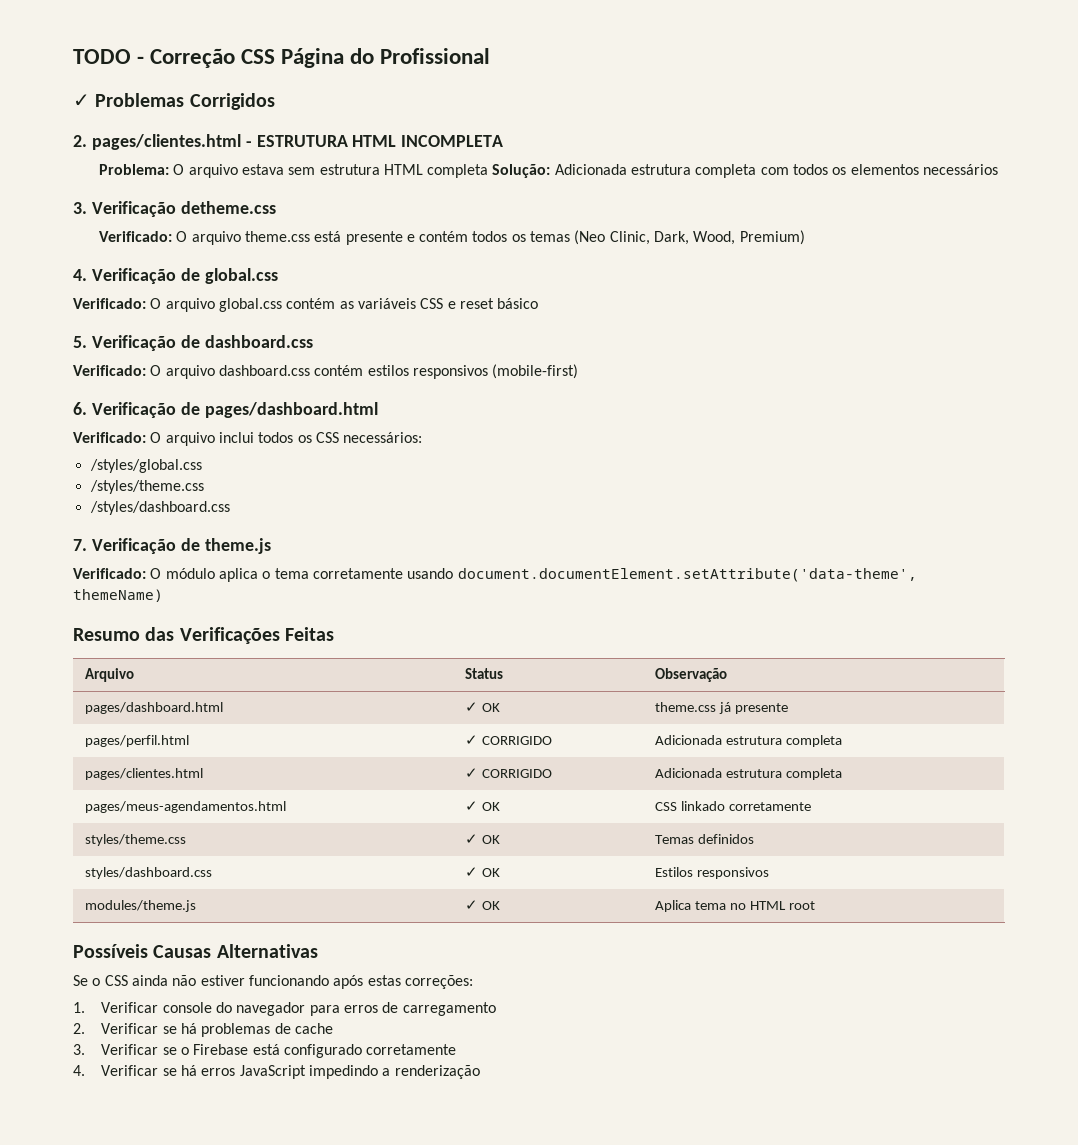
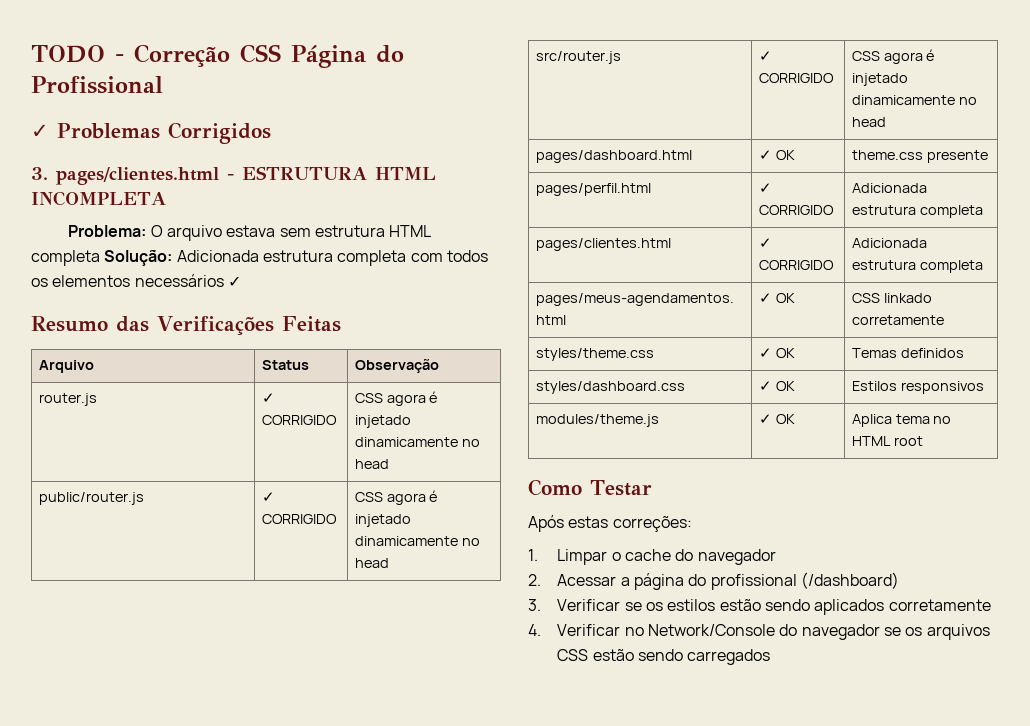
[73,135,87,147] 2. -> [31,167,48,180] 3.
[73,201,276,217] [98,230,805,245] [73,268,278,284] [73,298,539,312] [73,335,313,351] [73,364,579,379] [73,402,378,418] [73,432,423,446] [89,459,202,473] [89,480,204,494] [89,501,230,515] [73,538,271,554] [73,568,917,582] [73,589,163,602] // 3. Verificação detheme.css // Verificado: O arquivo theme.css está presente e contém todos os temas (Neo Clinic, Dark, Wood, Premium) // 4. Verificação de global.css // Verificado: O arquivo global.css contém as variáveis CSS e reset básico // 5. Verificação de dashboard.css // Verificado: O arquivo dashboard.css contém estilos responsivos (mobile-first) // 6. Verificação de pages/dashboard.html // Verificado: O arquivo inclui todos os CSS necessários: // /styles/global.css // /styles/theme.css // /styles/dashboard.css // 7. Verificação de theme.js // Verificado: O módulo aplica o tema corretamente usando document.documentElement.setAttribute('data-theme', themeName) -> [227,276,241,287] ✓
(728, 675) none -> [38,393,97,406] [261,393,275,403] [261,415,337,425] [354,391,438,406] [354,415,411,428] [354,437,480,447] [354,459,389,469] [38,492,144,505] [261,492,275,502] [261,514,337,524] [354,490,438,505] [354,514,411,527] [354,536,480,546] [354,558,389,568] [535,51,621,64] [758,51,772,61] [758,73,834,83] [851,49,935,64] [851,73,908,86] [851,95,977,105] [851,117,886,127] // router.js | ✓ CORRIGIDO | CSS agora é injetado dinamicamente no head // public/router.js | ✓ CORRIGIDO | CSS agora é injetado dinamicamente no head // src/router.js | ✓ CORRIGIDO | CSS agora é injetado dinamicamente no head
[719,702,732,714] já -> (923, 155) none
[73,944,318,958] [73,975,364,989] Possíveis Causas Alternativas // Se o CSS ainda não estiver funcionando após -> [528,479,652,496] [528,515,564,532] Como Testar // Após
[101,1002,496,1016] [73,1023,333,1037] [73,1044,457,1058] [73,1065,480,1079] Verificar console do navegador para erros de carregamento // 2. Verificar se há problemas de cache // 3. Verificar se o Firebase está configurado corretamente // 4. Verificar se há erros JavaScript impedindo a renderização -> [557,549,776,565] [528,572,899,590] [528,599,991,615] [528,624,990,640] [557,649,771,665] Limpar o cache do navegador // 2. Acessar a página do profissional (/dashboard) // 3. Verificar se os estilos estão sendo aplicados corretamente // 4. Verificar no Network/Console do navegador se os arquivos CSS estão sendo carregados

